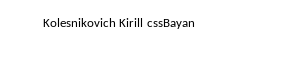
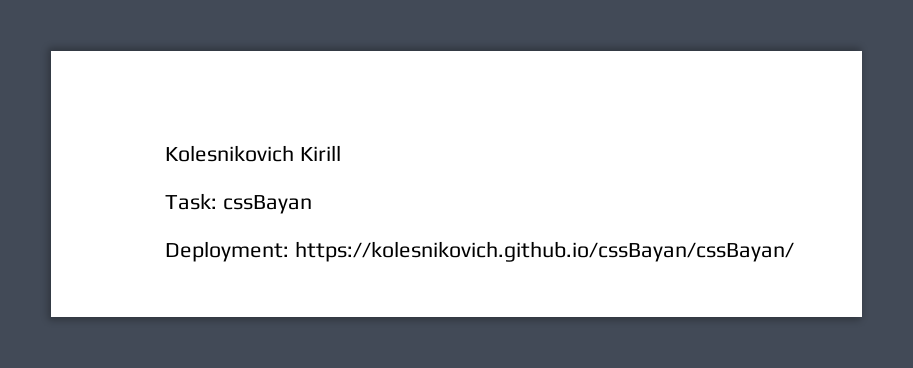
(144, 22) none -> [165,193,217,210] // Task:
(195, 24) none -> [165,241,794,262] // Deployment: https://kolesnikovich.github.io/cssBayan/cssBayan/

